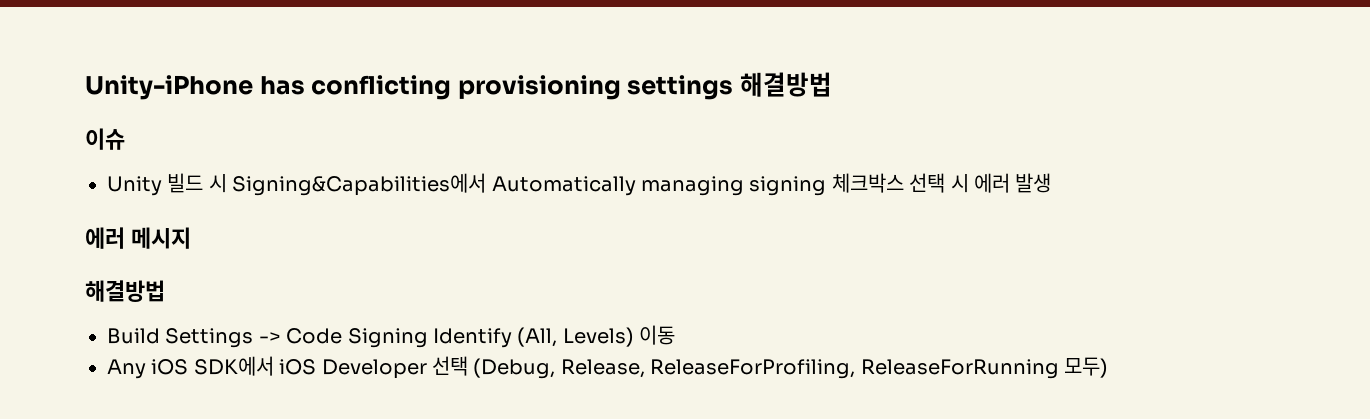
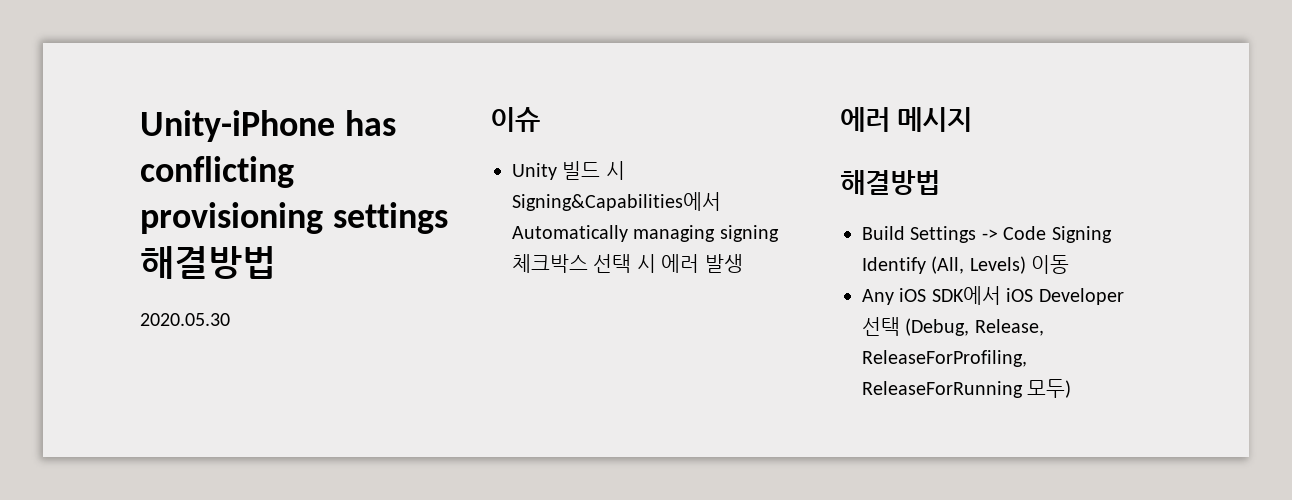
(833, 84) none -> [140,313,230,326] // 2020.05.30

